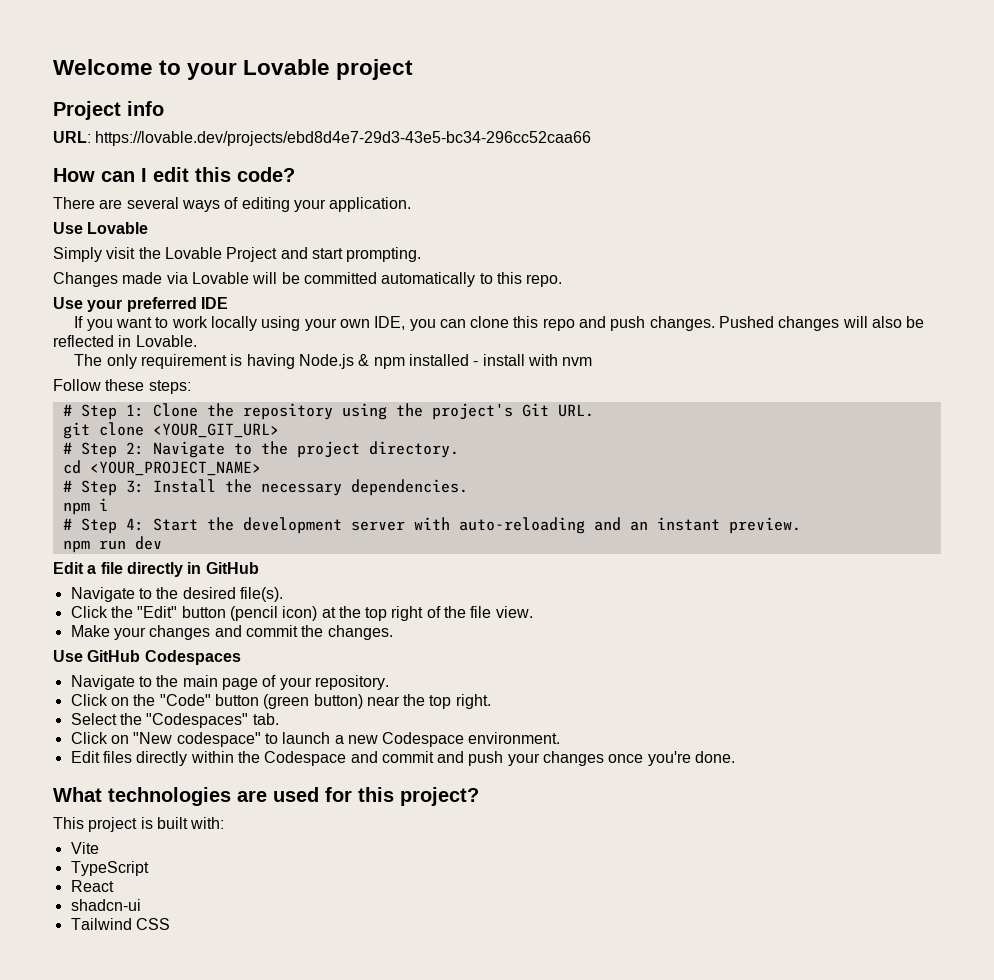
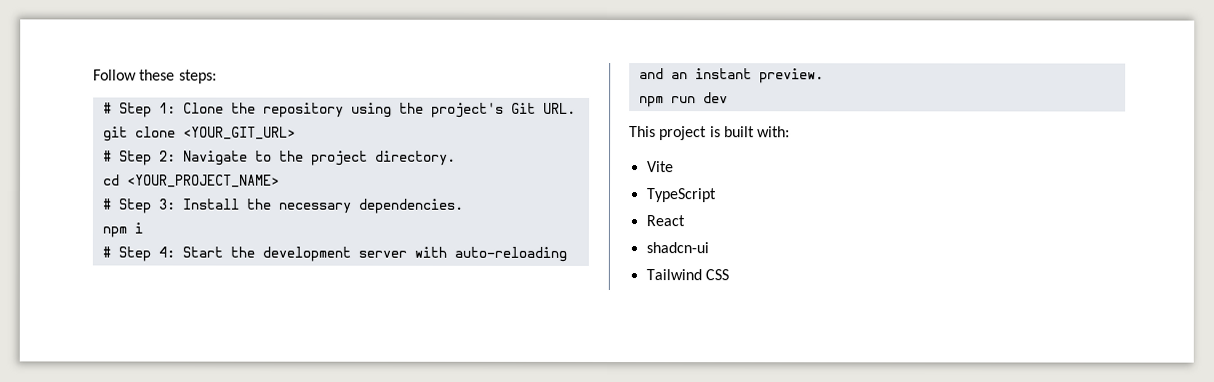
[53,59,414,80] [53,101,164,120] [53,131,592,146] [53,167,295,182] [53,197,412,212] [53,222,149,234] [53,247,422,262] [53,272,563,287] [53,297,228,312] [74,316,925,331] [53,335,197,347] [74,354,593,369] Welcome to your Lovable project // Project info // URL: https://lovable.dev/projects/ebd8d4e7-29d3-43e5-bc34-296cc52caa66 // How can I edit this code? // There are several ways of editing your application. // Use Lovable // Simply visit the Lovable Project and start prompting. // Changes made via Lovable will be committed automatically to this repo. // Use your preferred IDE // If you want to work locally using your own IDE, you can clone this repo and push changes. Pushed changes will also be reflected in Lovable. // The only requirement is having Node.js & npm installed - install with nvm // -> (93, 75) none
[53,562,259,577] [70,587,283,602] [70,606,533,621] [70,625,393,640] [53,650,241,665] [70,675,389,690] [70,694,491,709] [70,713,279,728] [70,732,561,747] [70,751,736,766] [53,787,479,806] // Edit a file directly in GitHub // Navigate to the desired file(s). // Click the "Edit" button (pencil icon) at the top right of the file view. // Make your changes and commit the changes. // Use GitHub Codespaces // Navigate to the main page of your repository. // Click on the "Code" button (green button) near the top right. // Select the "Codespaces" tab. // Click on "New codespace" to launch a new Codespace environment. // Edit files directly within the Codespace and commit and push your changes once you're done. // What technologies are used for this project? -> (728, 98) none

